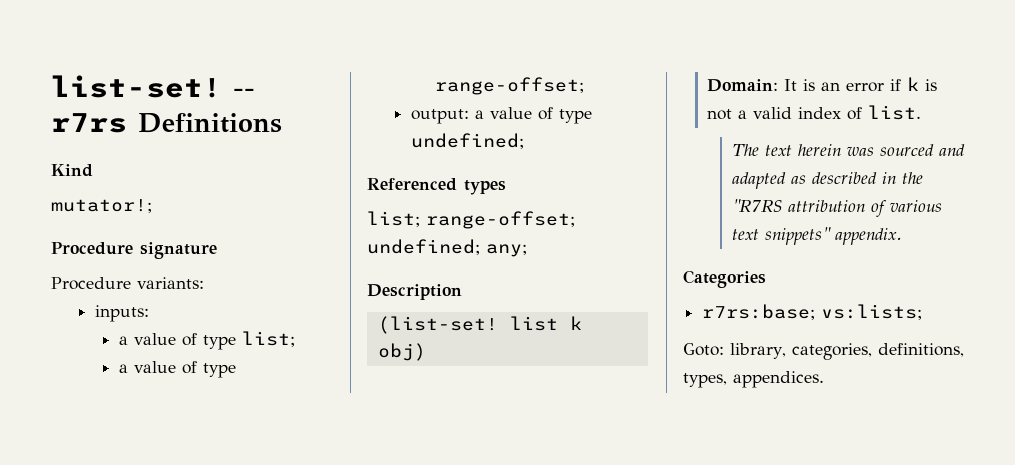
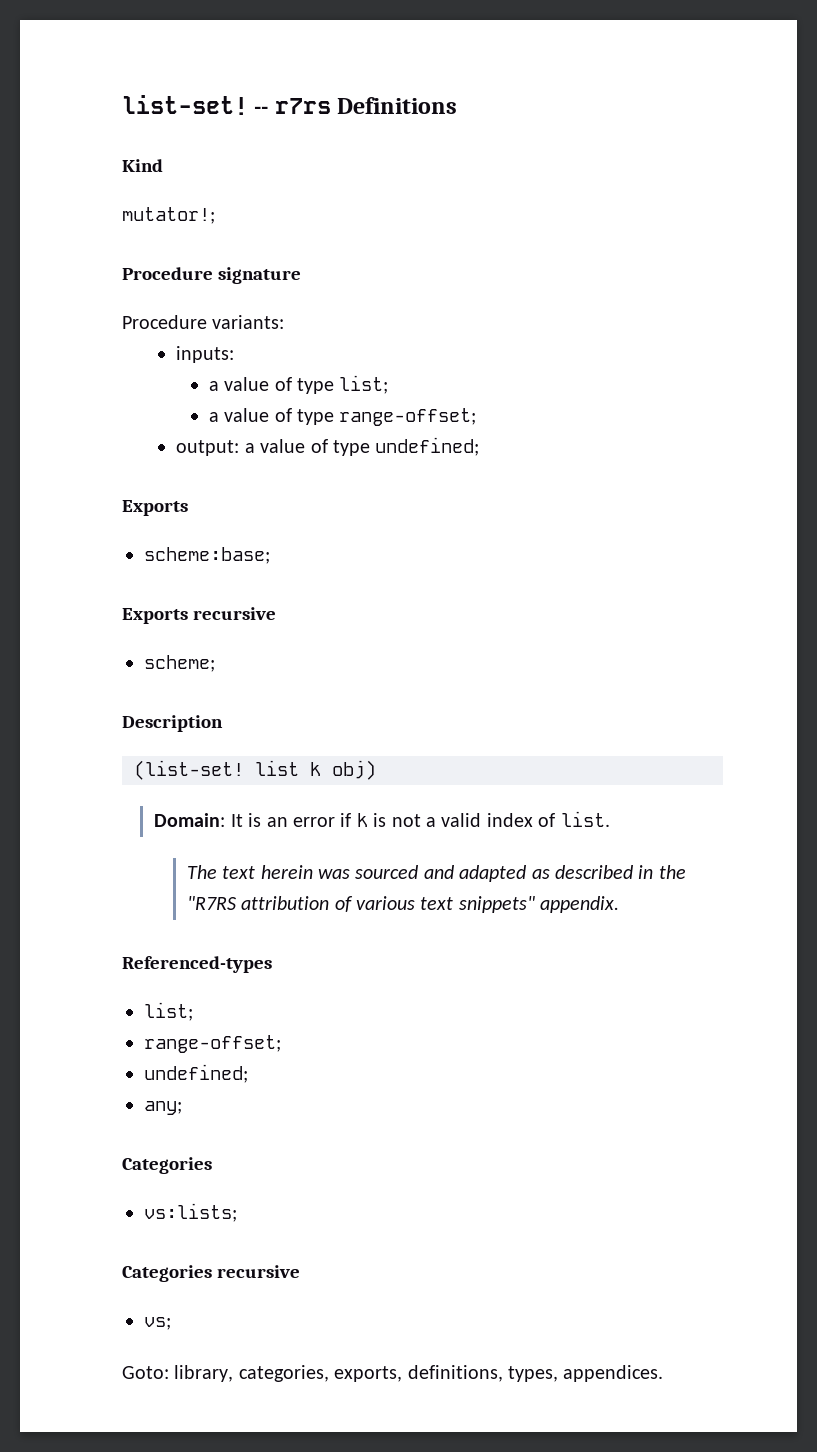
[367,178,506,195] [367,211,575,229] [367,239,527,257] Referenced types // list; range-offset; undefined; any; -> [122,500,188,516] [144,547,270,564] [122,607,277,624] [144,655,215,672] Exports // scheme:base; // Exports recursive // scheme;
(902, 236) none -> [122,956,272,973] [144,1002,193,1021] [144,1035,281,1053] [144,1064,248,1083] [144,1101,182,1115] // Referenced-types // list; // range-offset; // undefined; // any;
[702,304,816,320] r7rs:base; -> (212, 1165) none
(923, 312) none -> [122,1265,301,1282] [144,1317,171,1330] // Categories recursive // vs;
(872, 351) none -> [334,1366,403,1382] exports,

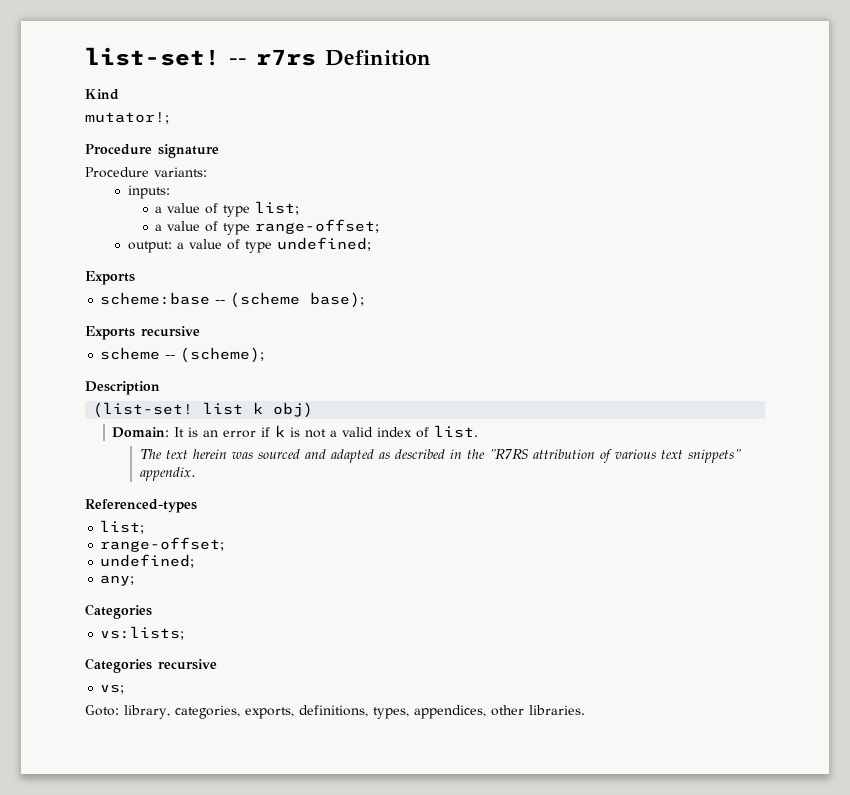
[337,97,458,114] Definitions -> [325,50,431,66] Definition
[144,547,270,564] scheme:base; -> [100,292,365,308] scheme:base -- (scheme base);
[144,655,215,672] scheme; -> [100,347,265,363] scheme -- (scheme);
[563,1365,664,1382] appendices. -> [413,705,585,719] appendices, other libraries.

